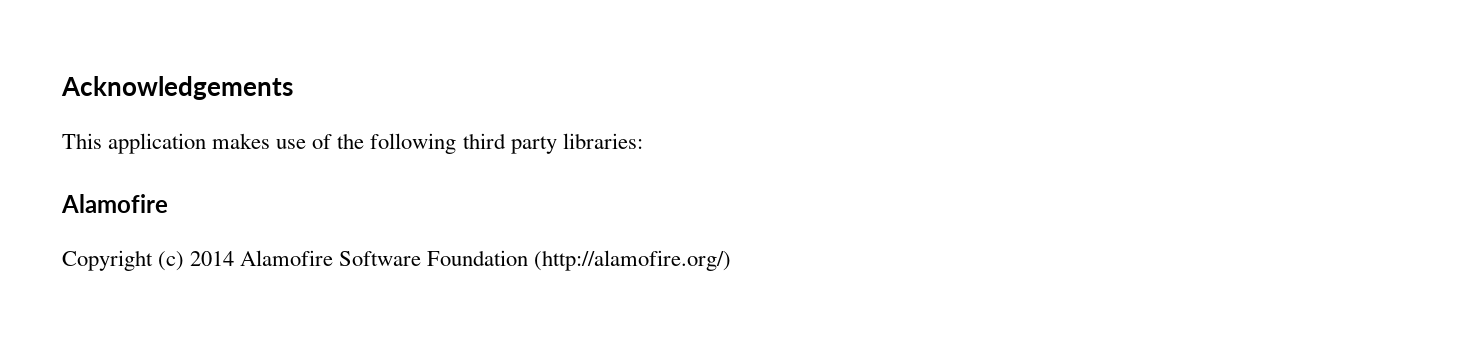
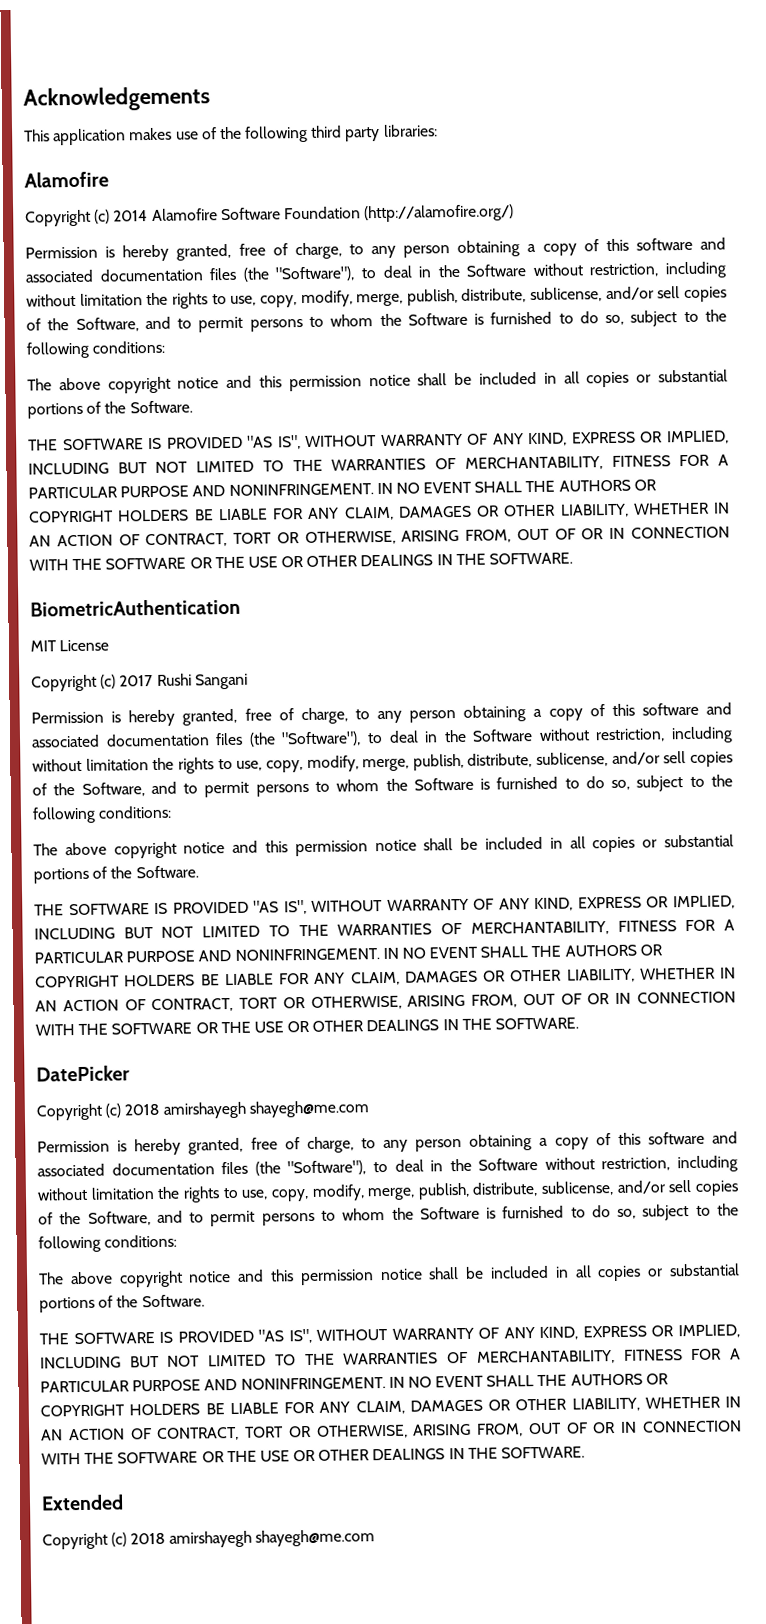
(732, 260) none -> [25,237,726,262] [25,261,727,283] [26,286,727,309] [26,309,728,333] [26,340,166,359] [27,369,728,394] [27,400,193,419] [28,430,730,451] [28,454,729,475] [28,479,657,499] [29,502,730,523] [29,526,730,548] [29,552,574,571] [30,598,241,617] [30,639,110,652] [31,673,248,692] [31,702,732,727] [31,726,733,748] [32,751,733,774] [32,774,734,798] [32,805,173,824] [33,834,734,859] [33,865,199,884] [34,895,736,916] [34,919,735,940] [34,944,663,964] [35,967,736,988] [35,991,736,1013] [35,1017,580,1036] [36,1065,130,1082] [36,1100,369,1121] [37,1131,738,1156] [37,1155,738,1177] [37,1179,739,1203] [38,1203,740,1227] [38,1234,178,1253] [38,1263,740,1288] [39,1294,205,1313] [39,1324,741,1345] [40,1348,741,1369] [40,1373,669,1393] [40,1396,741,1417] [41,1420,742,1442] [41,1446,586,1465] [41,1494,124,1511] [42,1529,375,1550] // Permission is hereby granted, free of charge, to any person obtaining a copy of this software and associated documentation files (the "Software"), to deal in the Software without restriction, including without limitation the rights to use, copy, modify, merge, publish, distribute, sublicense, and/or sell copies of the Software, and to permit persons to whom the Software is furnished to do so, subject to the following conditions: // The above copyright notice and this permission notice shall be included in all copies or substantial portions of the Software. // THE SOFTWARE IS PROVIDED "AS IS", WITHOUT WARRANTY OF ANY KIND, EXPRESS OR IMPLIED, INCLUDING BUT NOT LIMITED TO THE WARRANTIES OF MERCHANTABILITY, FITNESS FOR A PARTICULAR PURPOSE AND NONINFRINGEMENT. IN NO EVENT SHALL THE AUTHORS OR COPYRIGHT HOLDERS BE LIABLE FOR ANY CLAIM, DAMAGES OR OTHER LIABILITY, WHETHER IN AN ACTION OF CONTRACT, TORT OR OTHERWISE, ARISING FROM, OUT OF OR IN CONNECTION WITH THE SOFTWARE OR THE USE OR OTHER DEALINGS IN THE SOFTWARE. // BiometricAuthentication // MIT License // Copyright (c) 2017 Rushi Sangani // Permission is hereby granted, free of charge, to any person obtaining a copy of this software and associated documentation files (the "Software"), to deal in the Software without restriction, including without limitation the rights to use, copy, modify, merge, publish, distribute, sublicense, and/or sell copies of the Software, and to permit persons to whom the Software is furnished to do so, subject to the following conditions: // The above copyright notice and this permission notice shall be included in all copies or substantial portions of the Software. // THE SOFTWARE IS PROVIDED "AS IS", WITHOUT WARRANTY OF ANY KIND, EXPRESS OR IMPLIED, INCLUDING BUT NOT LIMITED TO THE WARRANTIES OF MERCHANTABILITY, FITNESS FOR A PARTICULAR PURPOSE AND NONINFRINGEMENT. IN NO EVENT SHALL THE AUTHORS OR COPYRIGHT HOLDERS BE LIABLE FOR ANY CLAIM, DAMAGES OR OTHER LIABILITY, WHETHER IN AN ACTION OF CONTRACT, TORT OR OTHERWISE, ARISING FROM, OUT OF OR IN CONNECTION WITH THE SOFTWARE OR THE USE OR OTHER DEALINGS IN THE SOFTWARE. // DatePicker // Copyright (c) 2018 amirshayegh shayegh@me.com // Permission is hereby granted, free of charge, to any person obtaining a copy of this software and associated documentation files (the "Software"), to deal in the Software without restriction, including without limitation the rights to use, copy, modify, merge, publish, distribute, sublicense, and/or sell copies of the Software, and to permit persons to whom the Software is furnished to do so, subject to the following conditions: // The above copyright notice and this permission notice shall be included in all copies or substantial portions of the Software. // THE SOFTWARE IS PROVIDED "AS IS", WITHOUT WARRANTY OF ANY KIND, EXPRESS OR IMPLIED, INCLUDING BUT NOT LIMITED TO THE WARRANTIES OF MERCHANTABILITY, FITNESS FOR A PARTICULAR PURPOSE AND NONINFRINGEMENT. IN NO EVENT SHALL THE AUTHORS OR COPYRIGHT HOLDERS BE LIABLE FOR ANY CLAIM, DAMAGES OR OTHER LIABILITY, WHETHER IN AN ACTION OF CONTRACT, TORT OR OTHERWISE, ARISING FROM, OUT OF OR IN CONNECTION WITH THE SOFTWARE OR THE USE OR OTHER DEALINGS IN THE SOFTWARE. // Extended // Copyright (c) 2018 amirshayegh shayegh@me.com

